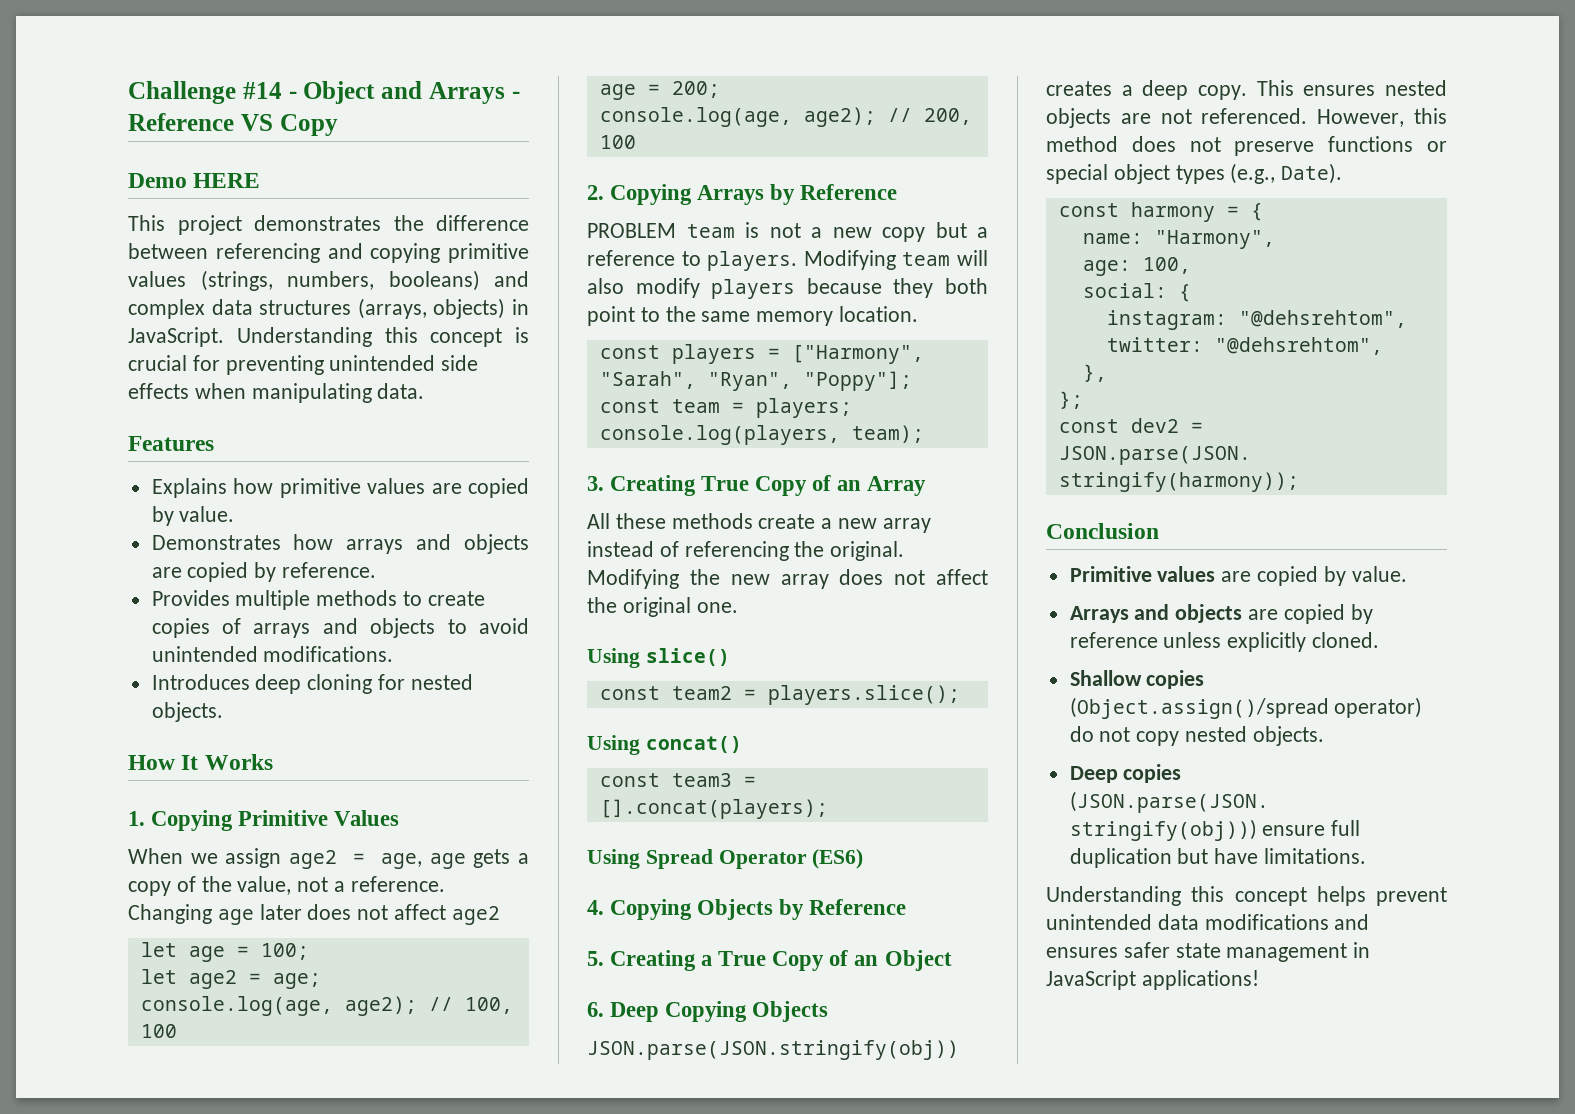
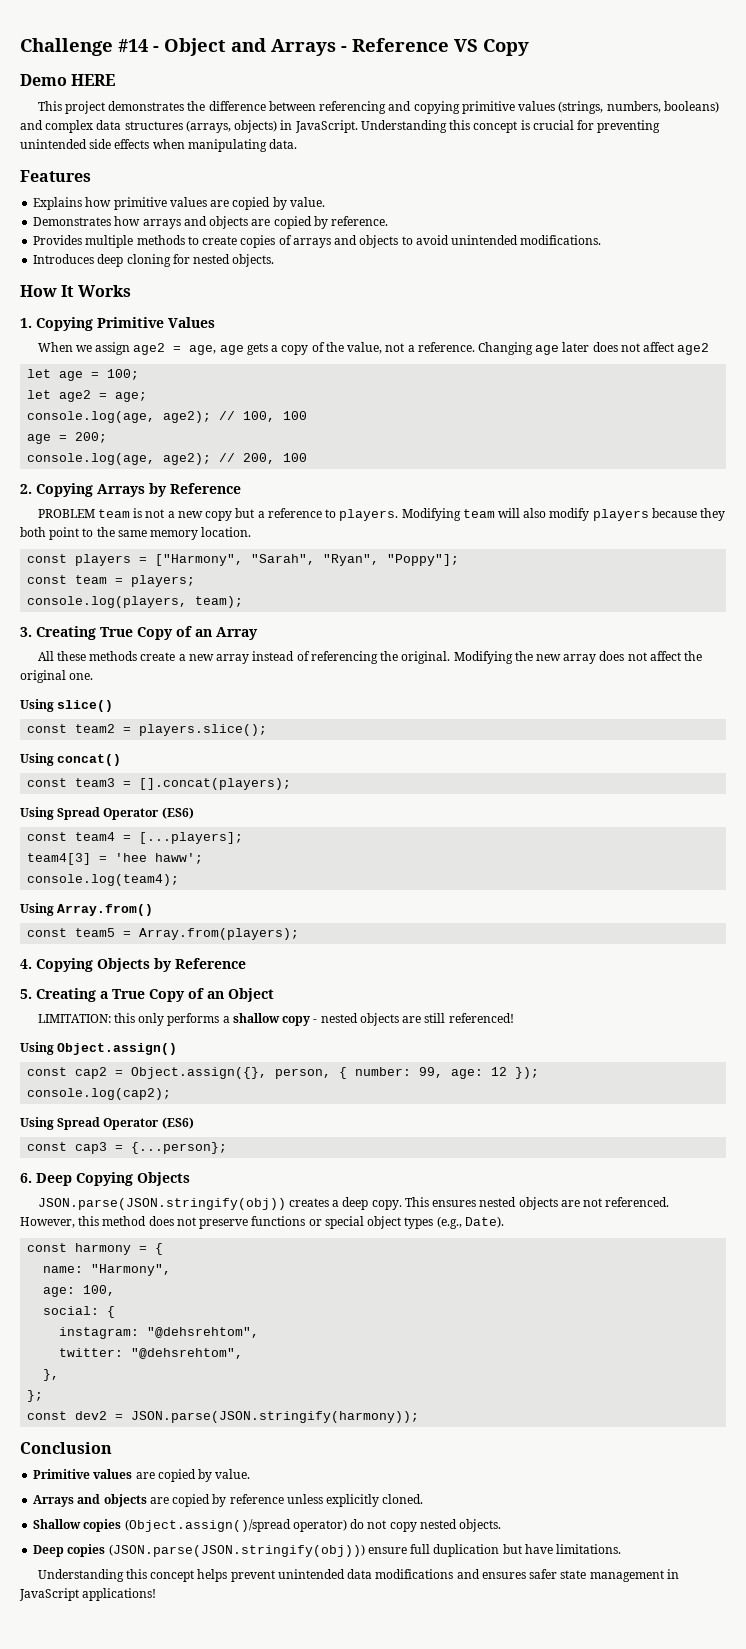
(864, 859) none -> [27,832,244,844] [27,853,204,865] [27,874,180,886] [20,903,154,916] [27,928,300,940] // const team4 = [...players]; // team4[3] = 'hee haww'; // console.log(team4); // Using Array.from() // const team5 = Array.from(players);
(952, 960) none -> [37,1013,514,1026] [20,1042,178,1055] [27,1067,540,1079] [27,1088,172,1100] [20,1117,194,1130] [27,1142,228,1154] // LIMITATION: this only performs a shallow copy - nested objects are still referenced! // Using Object.assign() // const cap2 = Object.assign({}, person, { number: 99, age: 12 }); // console.log(cap2); // Using Spread Operator (ES6) // const cap3 = {...person};

